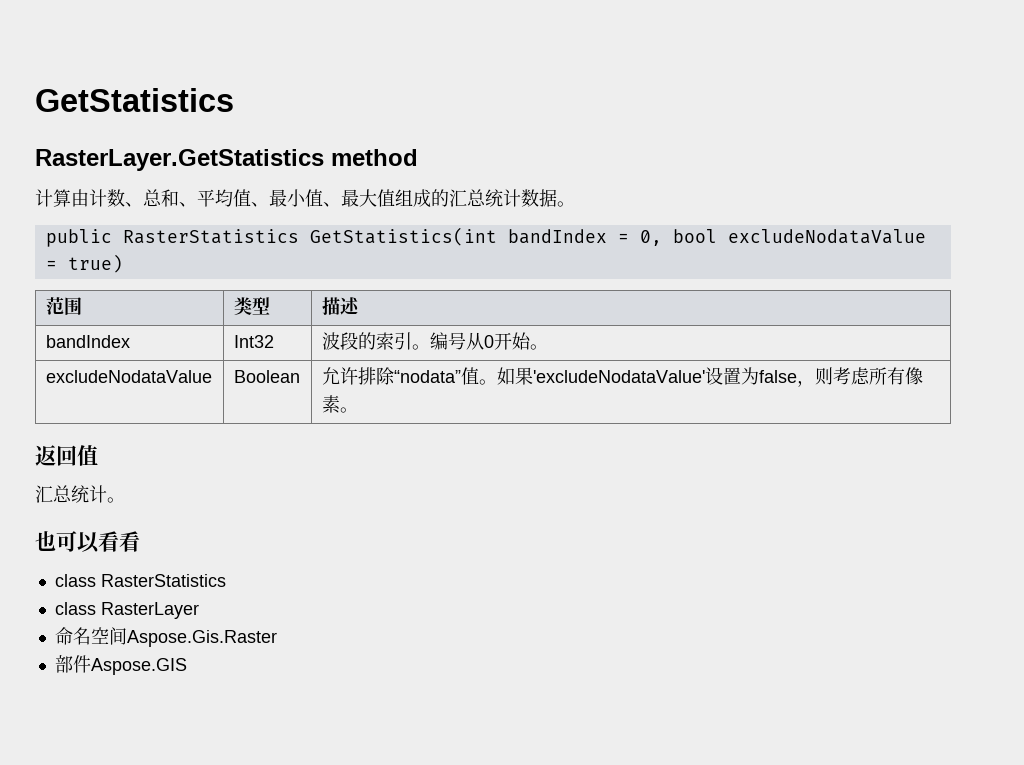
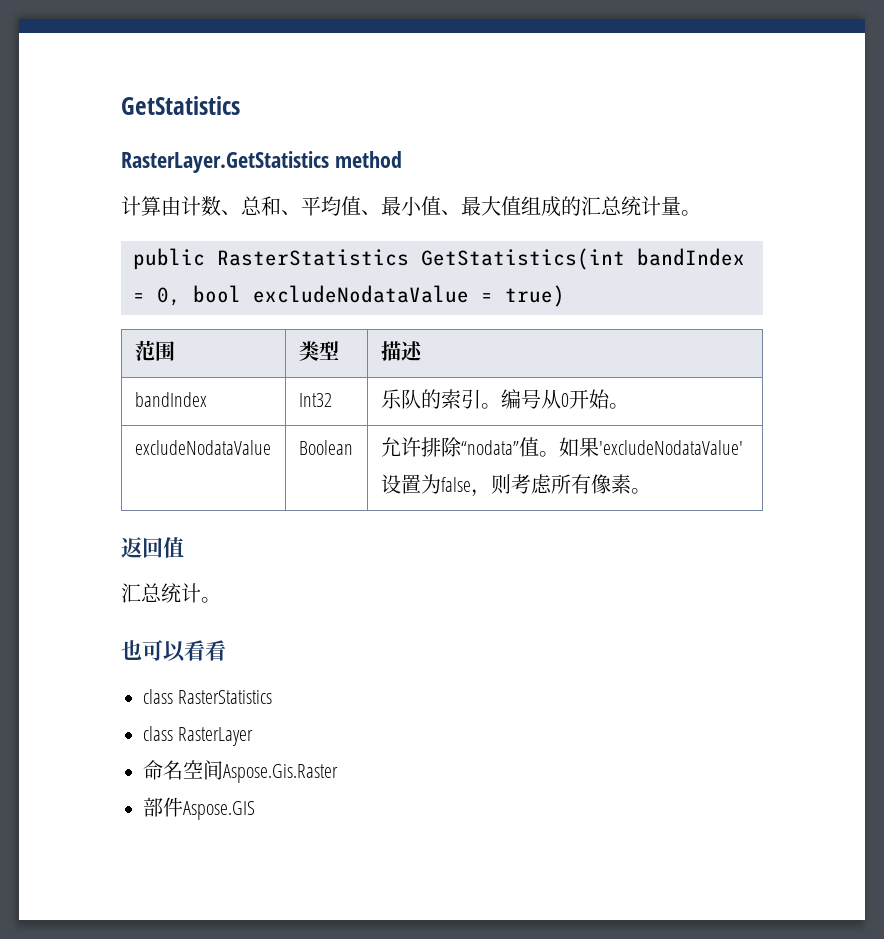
[521,189,557,207] 数据 -> [661,196,681,215] 量
[321,332,358,350] 波段 -> [380,389,421,409] 乐队

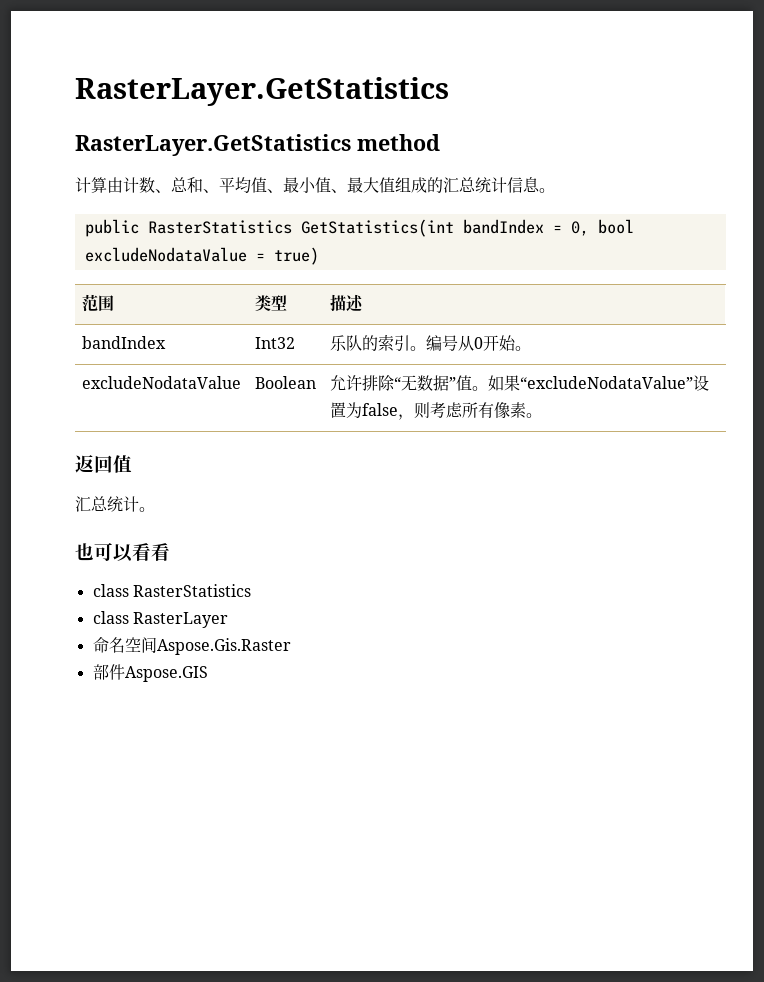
[121,96,240,115] GetStatistics -> [75,77,449,106] RasterLayer.GetStatistics
[661,196,681,215] 量 -> [507,177,540,193] 信息
[460,440,519,455] “nodata” -> [393,375,456,391] “无数据”
[598,440,743,455] 'excludeNodataValue' -> [519,376,693,389] “excludeNodataValue”

